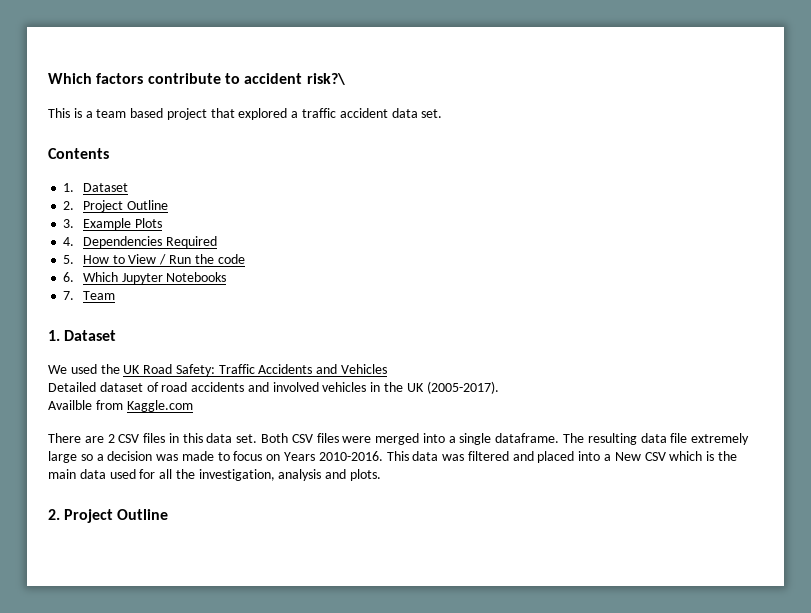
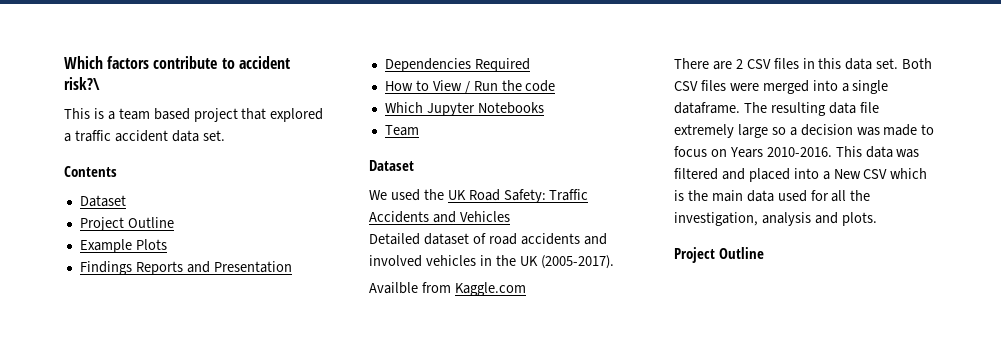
[63,183,128,192] [63,201,75,210] 1. Dataset // 2. -> [79,195,126,207] Dataset //
[63,219,75,228] 3. -> (174, 222) none
[63,237,75,246] 4. -> [79,261,292,275] Findings Reports and Presentation //
[63,255,75,264] 5. -> (530, 65) none
[63,272,75,282] 6. -> (556, 86) none
[63,291,75,300] 7. -> (544, 108) none
[48,330,60,341] 1. -> (419, 130) none
[48,509,60,520] 2. -> (877, 219) none

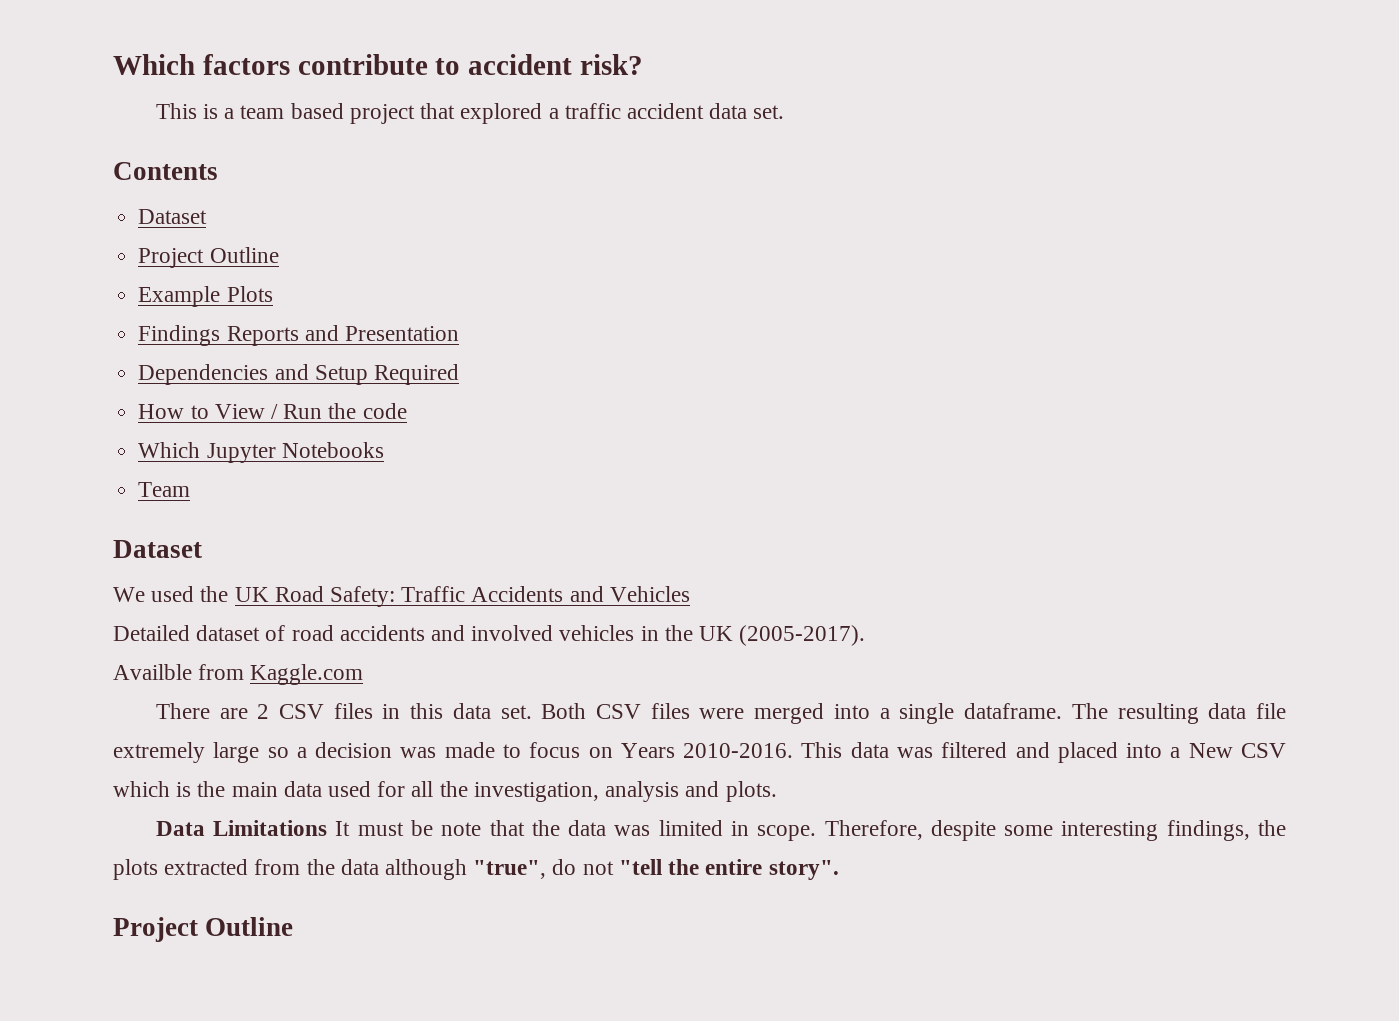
[64,77,100,90] risk?\ -> [580,54,644,75] risk?
(471, 65) none -> [274,364,368,385] and Setup
(877, 219) none -> [155,820,1286,841] [113,859,839,880] // Data Limitations It must be note that the data was limited in scope. Therefore, despite some interesting findings, the plots extracted from the data although "true", do not "tell the entire story".

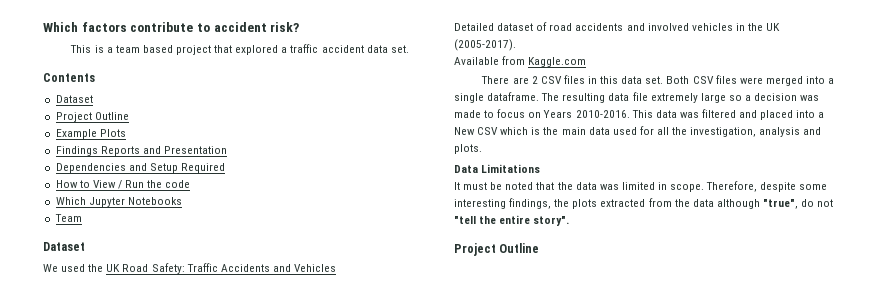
[113,664,192,680] Availble -> [454,57,499,65] Available
(328, 828) none -> (541, 168) //
[441,822,482,836] note -> [505,182,534,190] noted

